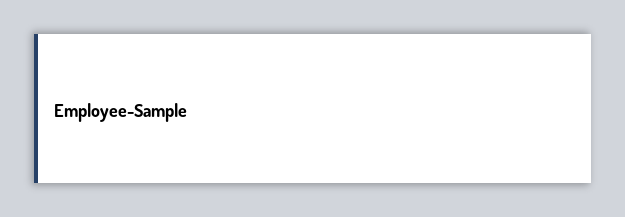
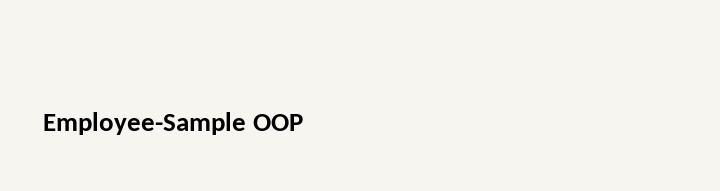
(187, 112) none -> [253,114,304,131] OOP

